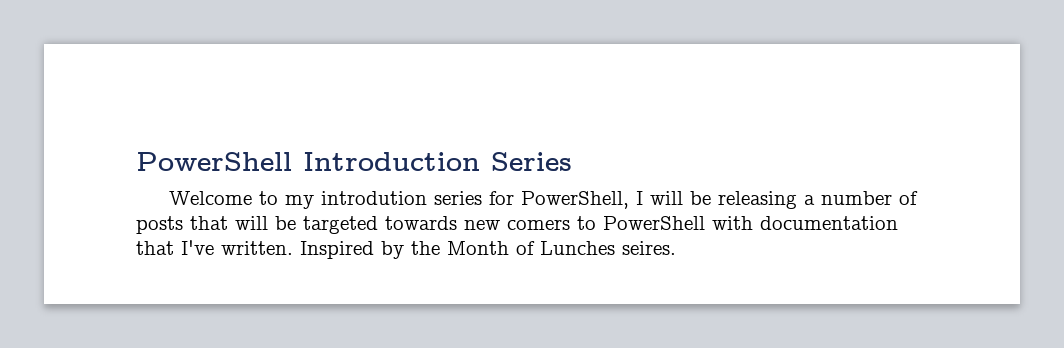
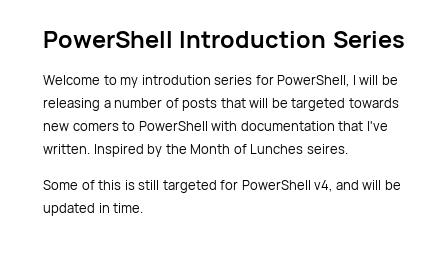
(676, 248) none -> [43,180,401,193] [43,203,144,216] // Some of this is still targeted for PowerShell v4, and will be updated in time.

